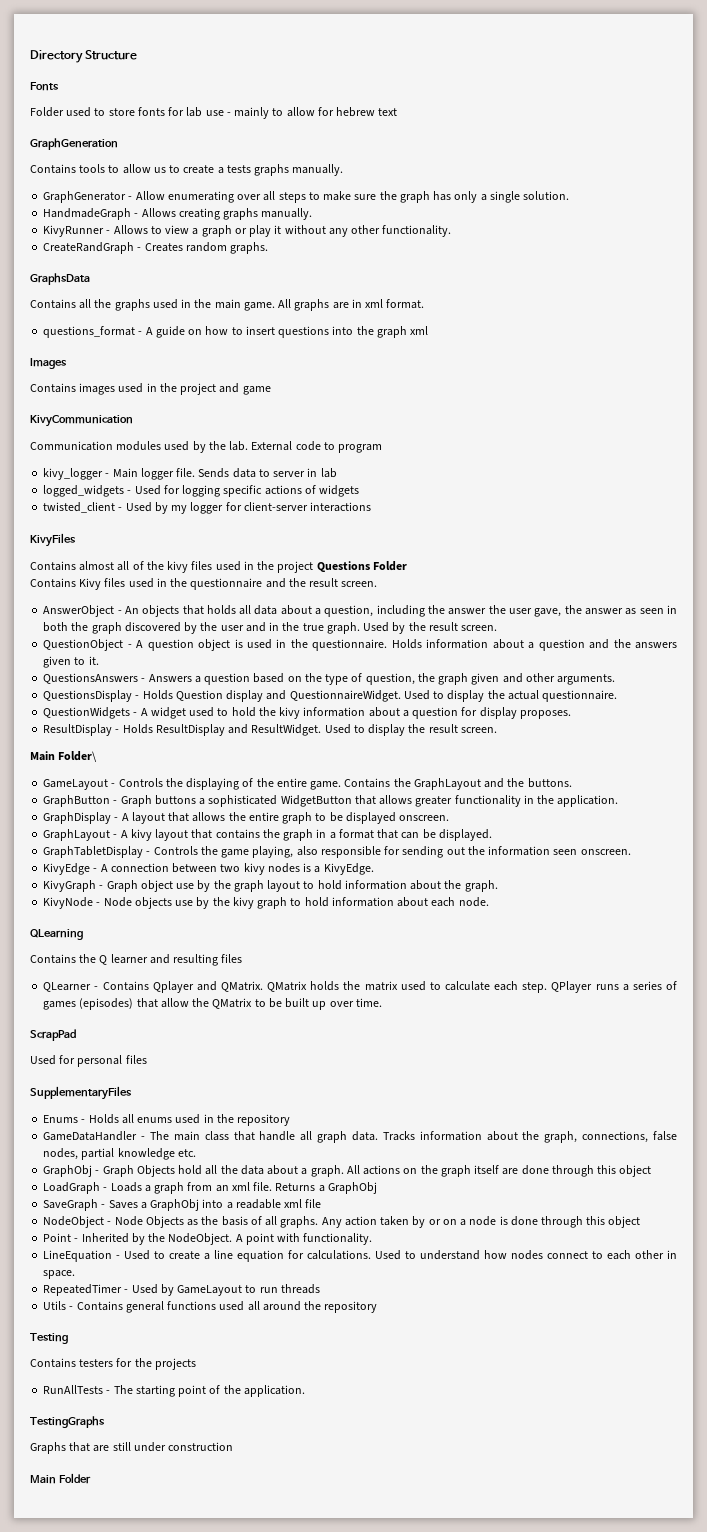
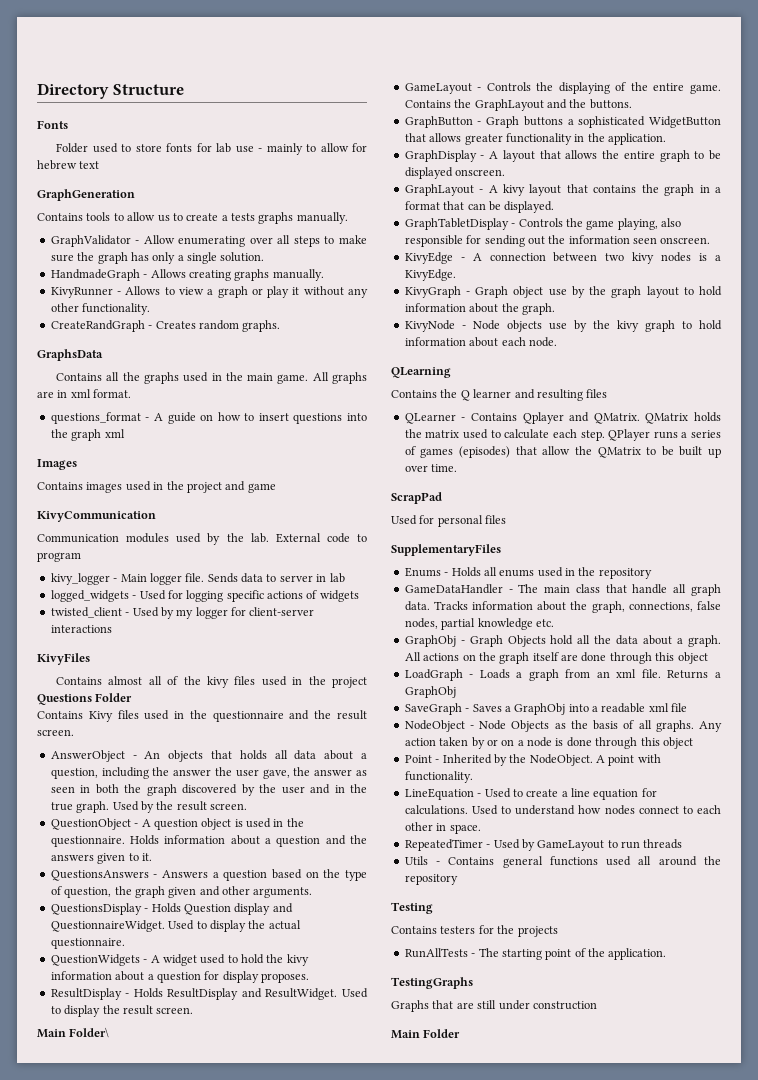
[43,191,127,203] GraphGenerator -> [50,235,131,247] GraphValidator

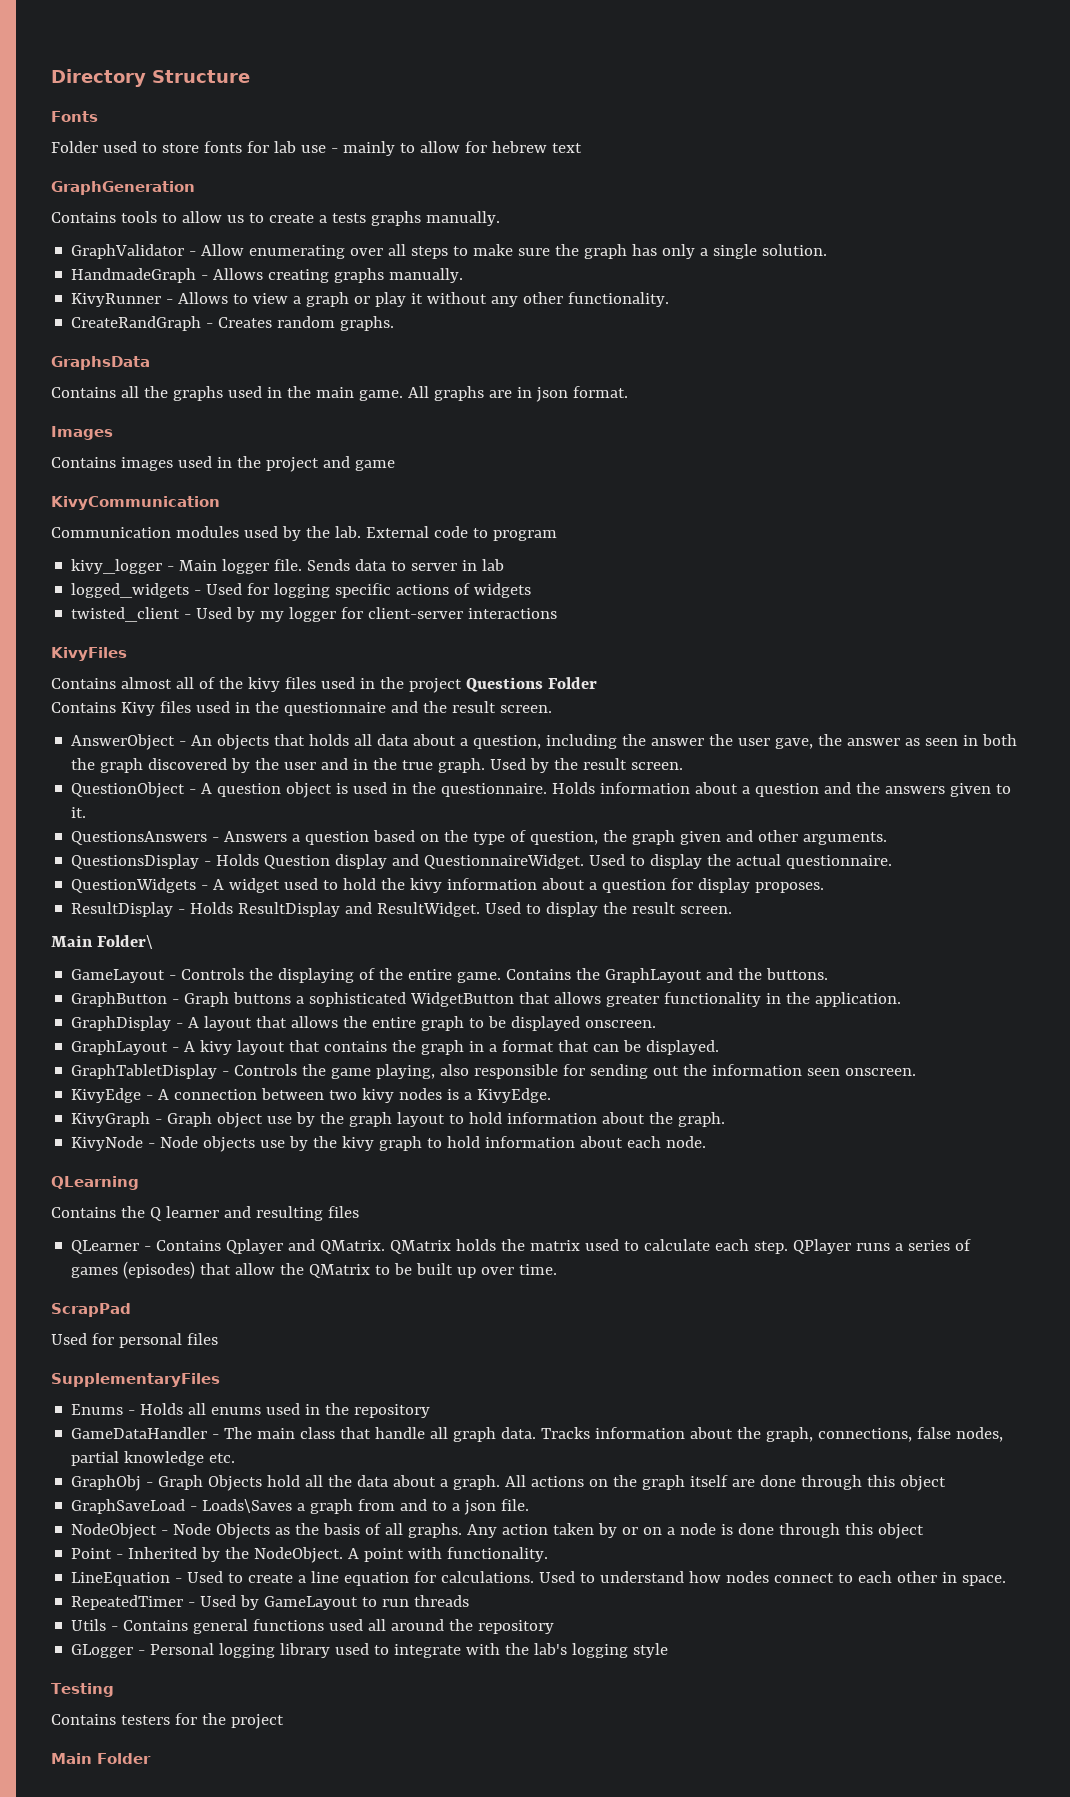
[70,389,91,398] xml -> [535,387,568,402] json
[50,412,367,424] [50,429,125,441] // questions_format - A guide on how to insert questions into the graph xml -> (628, 392) none
[404,669,721,681] [404,686,456,698] [404,703,688,715] LoadGraph - Loads a graph from an xml file. Returns a GraphObj // SaveGraph - Saves a GraphObj into a readable xml file -> [71,1499,530,1515] GraphSaveLoad - Loads\Saves a graph from and to a json file.
(458, 879) none -> [71,1643,669,1658] // GLogger - Personal logging library used to integrate with the lab's logging style
[517,926,558,937] [404,948,667,960] [391,977,473,989] [391,1000,597,1012] projects // RunAllTests - The starting point of the application. // TestingGraphs // Graphs that are still under construction -> [230,1714,284,1729] project

